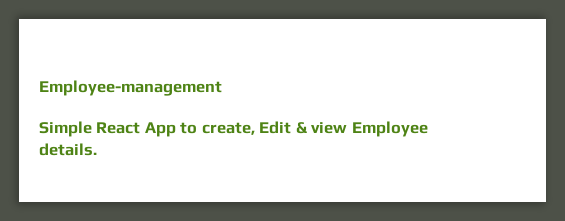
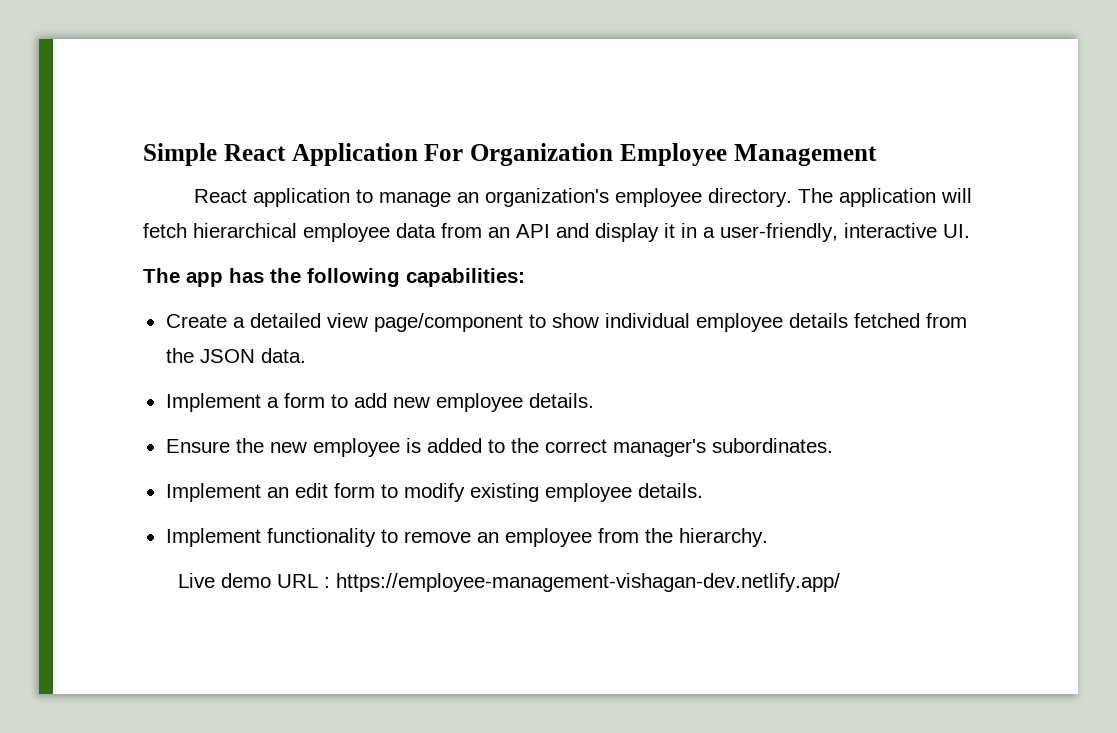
[39,80,222,96] Employee-management // -> (143, 154) none
[144,121,428,137] [39,143,97,156] App to create, Edit & view Employee details. -> [291,143,877,166] [193,188,972,207] [143,223,970,242] [143,268,525,287] [165,313,967,332] [165,348,306,363] [165,393,594,412] [165,438,833,457] [165,483,703,502] [165,528,768,547] [178,573,841,592] Application For Organization Employee Management // React application to manage an organization's employee directory. The application will fetch hierarchical employee data from an API and display it in a user-friendly, interactive UI. // The app has the following capabilities: // Create a detailed view page/component to show individual employee details fetched from the JSON data. // Implement a form to add new employee details. // Ensure the new employee is added to the correct manager's subordinates. // Implement an edit form to modify existing employee details. // Implement functionality to remove an employee from the hierarchy. // Live demo URL : https://employee-management-vishagan-dev.netlify.app/

